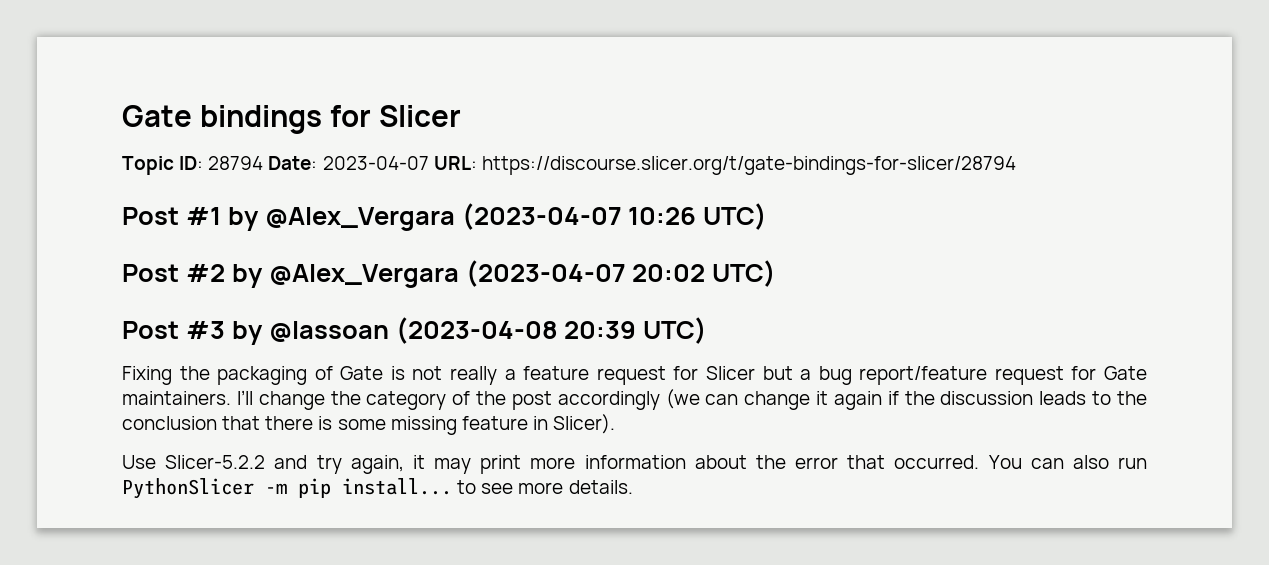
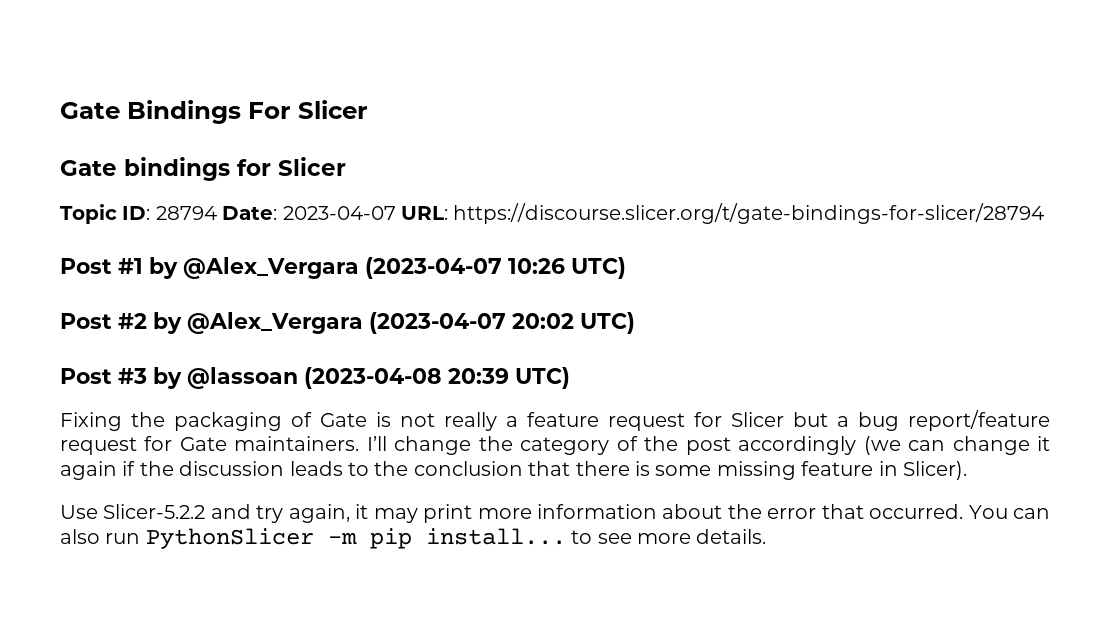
[122,105,192,127] Gate -> [60,100,368,124] [60,160,117,176] Gate Bindings For Slicer // Gate

